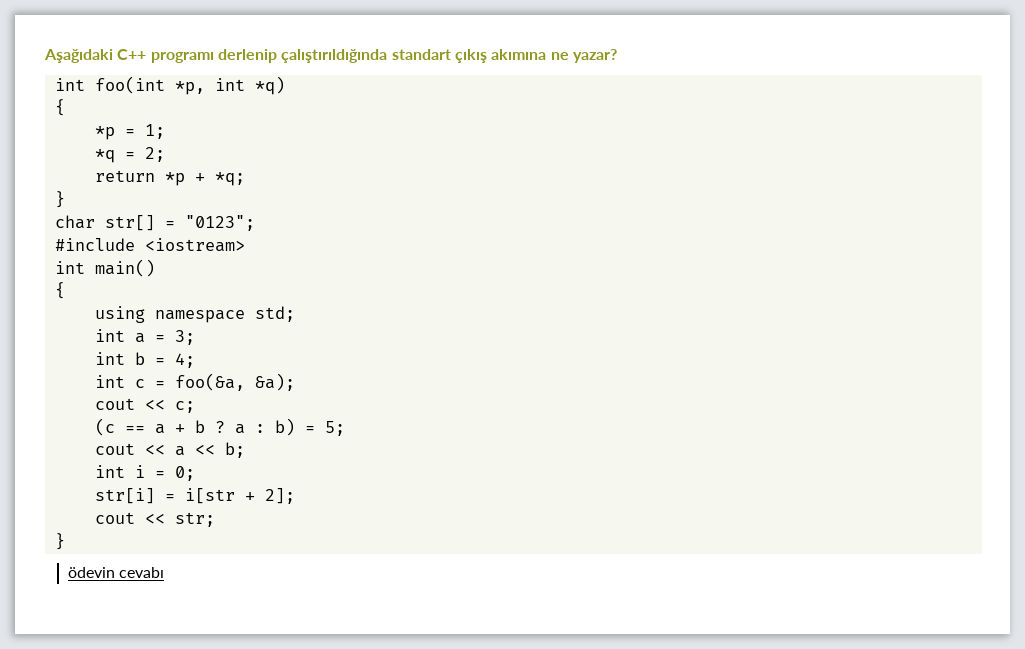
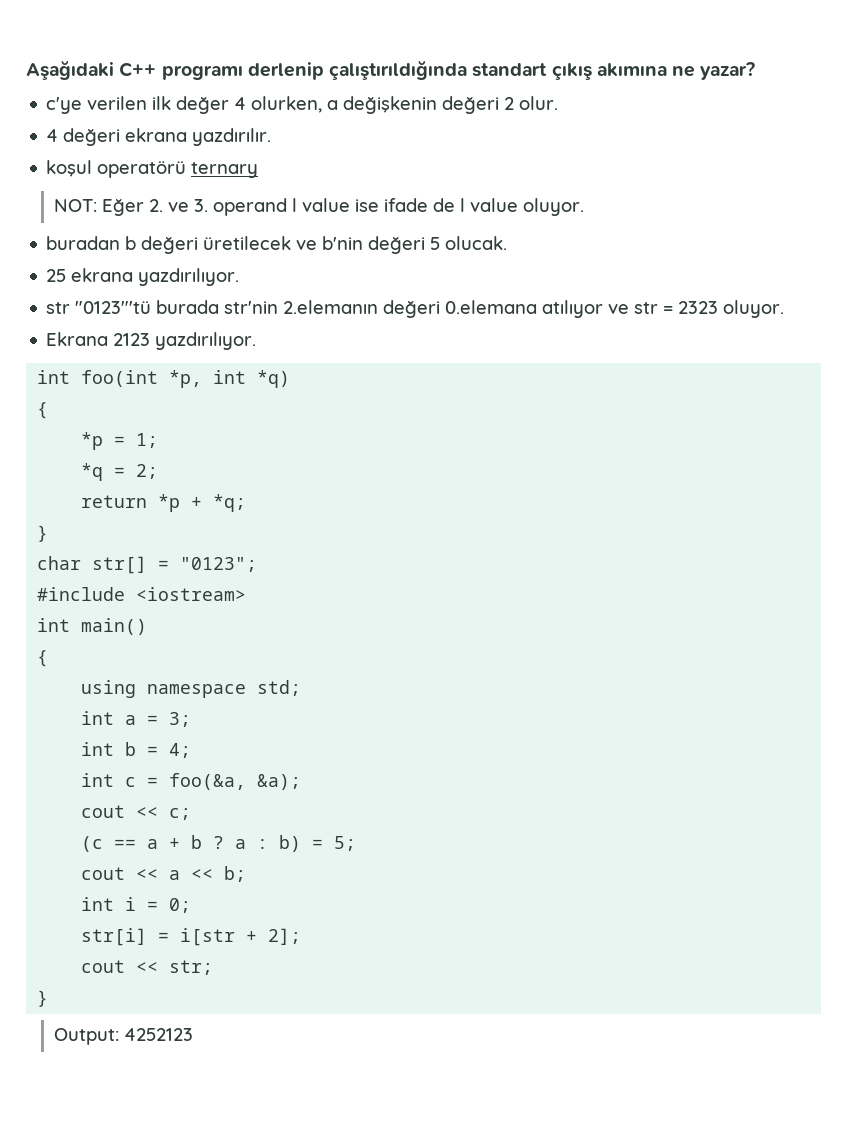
(617, 56) none -> [46,96,559,114] [46,128,272,146] [46,160,259,178] [53,198,584,216] [46,236,508,254] [46,268,240,286] [46,300,785,318] [46,332,257,350] // c'ye verilen ilk değer 4 olurken, a değişkenin değeri 2 olur. // 4 değeri ekrana yazdırılır. // koşul operatörü ternary // NOT: Eğer 2. ve 3. operand l value ise ifade de l value oluyor. // buradan b değeri üretilecek ve b'nin değeri 5 olucak. // 25 ekrana yazdırılıyor. // str "0123"'tü burada str'nin 2.elemanın değeri 0.elemana atılıyor ve str = 2323 oluyor. // Ekrana 2123 yazdırılıyor.
[68,567,165,578] ödevin cevabı -> [53,1028,193,1045] Output: 4252123

